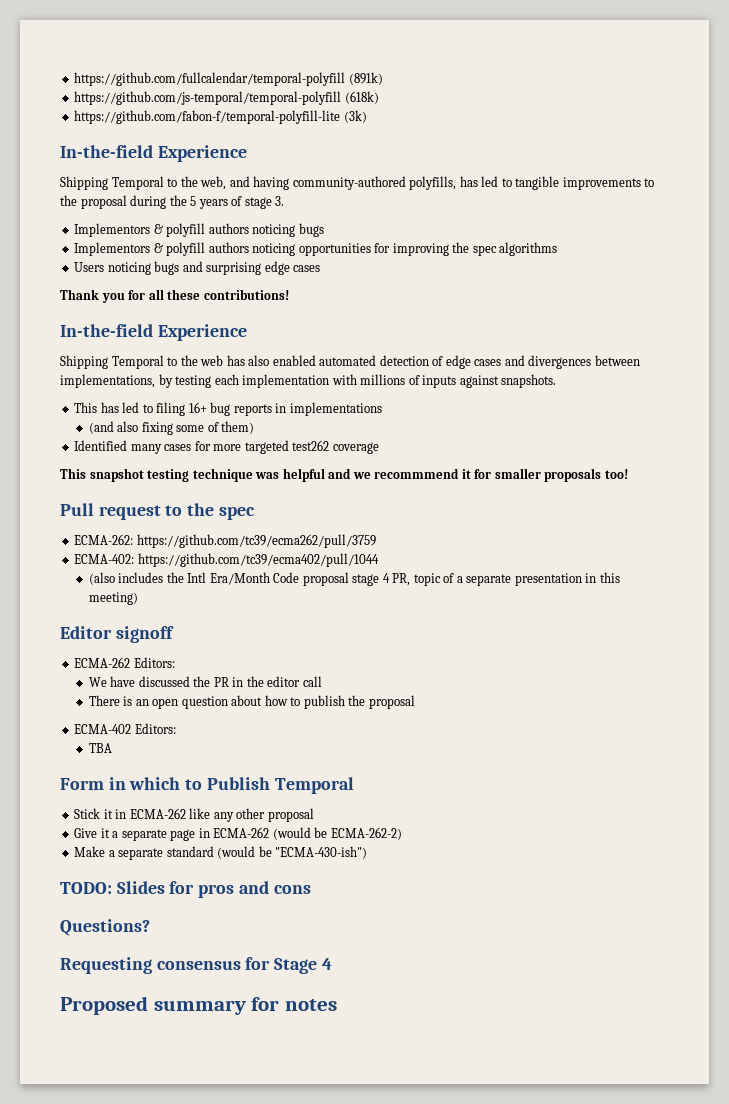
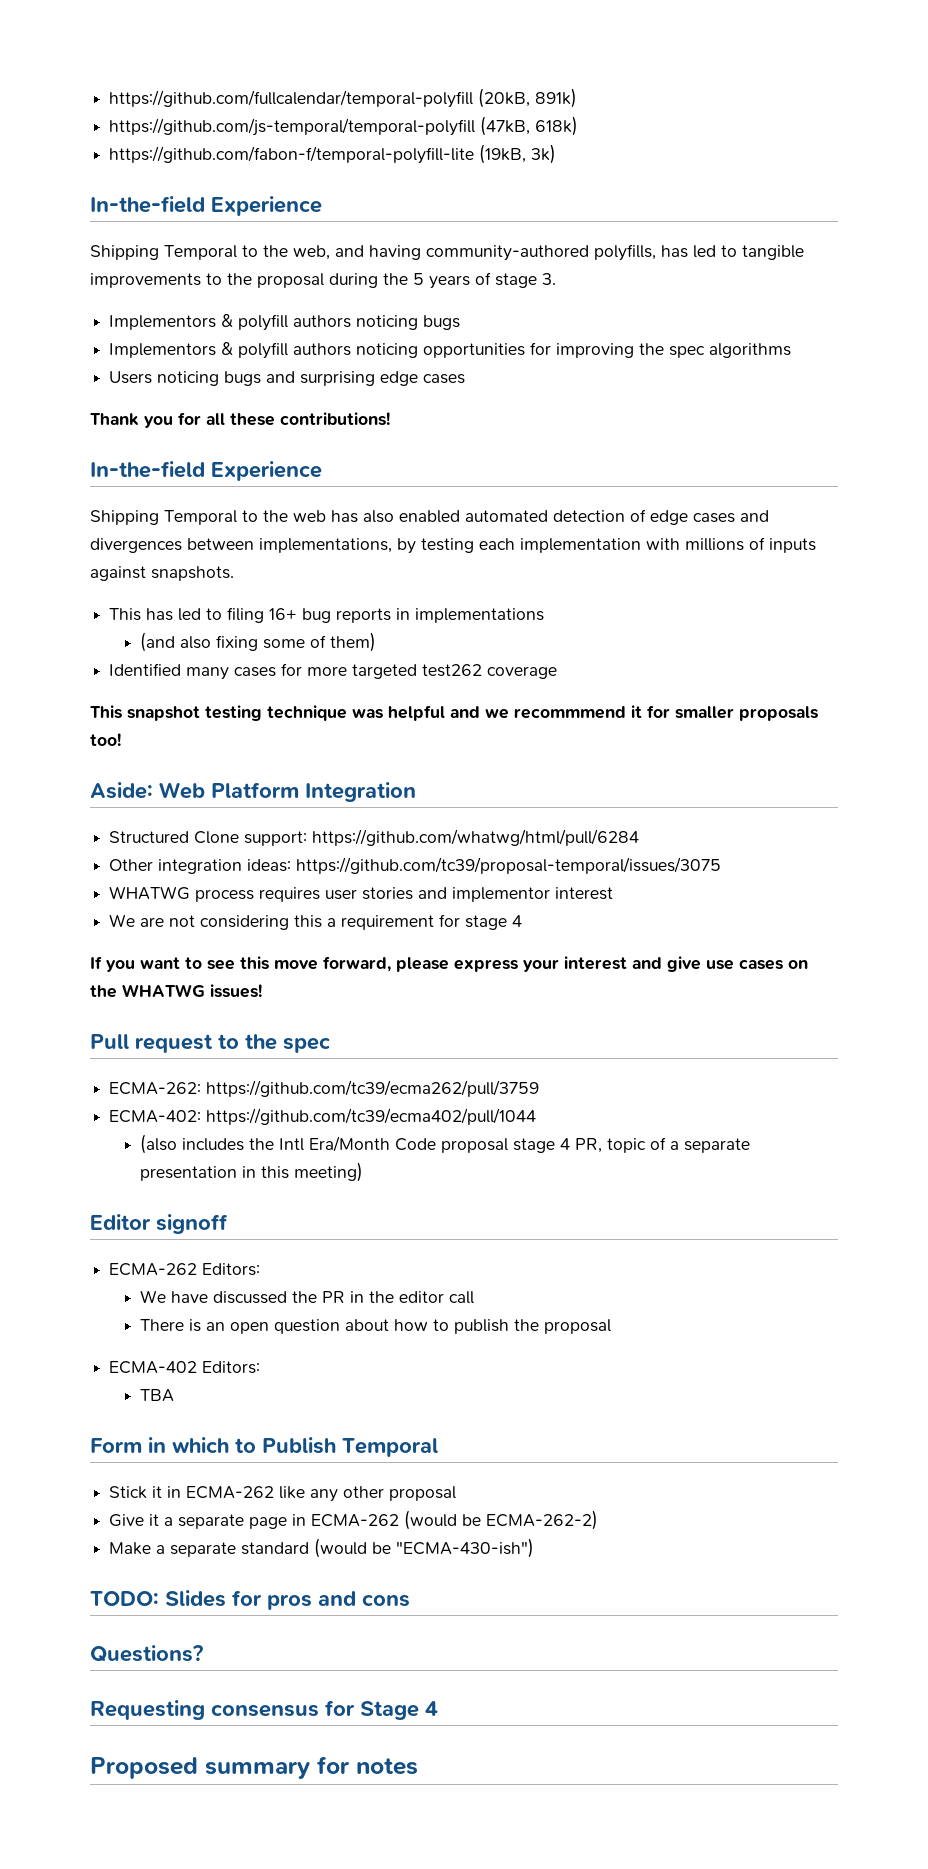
[348,72,383,85] (891k) -> [478,88,578,108] (20kB, 891k)
[344,91,379,104] (618k) -> [480,116,579,136] (47kB, 618k)
[343,110,367,123] (3k) -> [479,144,557,164] (19kB, 3k)
(628, 474) none -> [90,782,416,802] [109,829,640,846] [109,857,722,874] [109,886,614,902] [109,914,523,930] [90,956,808,972] [90,984,262,998] // Aside: Web Platform Integration // Structured Clone support: https://github.com/whatwg/html/pull/6284 // Other integration ideas: https://github.com/tc39/proposal-temporal/issues/3075 // WHATWG process requires user stories and implementor interest // We are not considering this a requirement for stage 4 // If you want to see this move forward, please express your interest and give use cases on the WHATWG issues!

